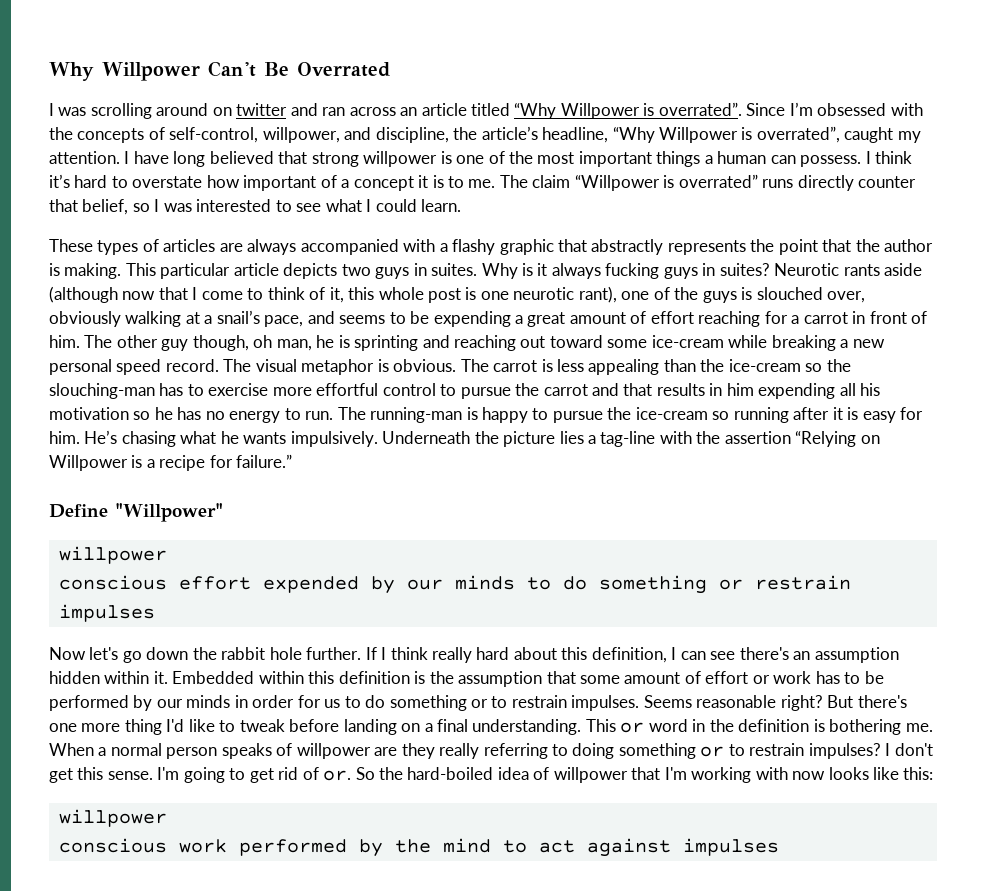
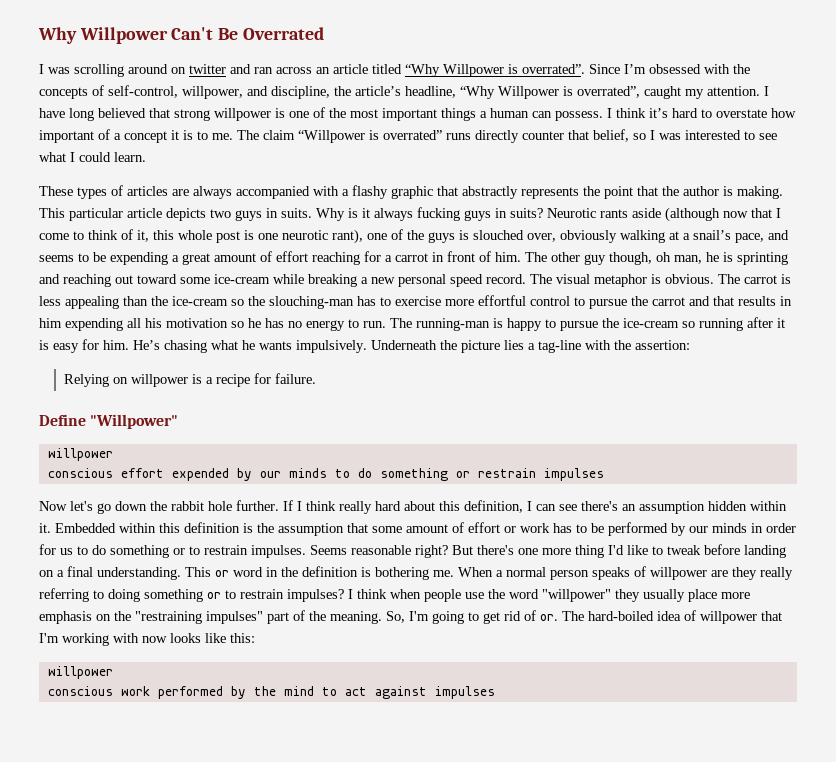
[431,263,478,276] suites. -> [281,208,312,218] suits.
[719,263,770,276] suites? -> [510,208,543,218] suits?
[724,431,880,447] [49,455,128,471] assertion “Relying on Willpower -> [635,340,690,350] [64,374,189,387] assertion: // Relying on willpower
[236,454,293,468] failure.” -> [275,373,317,384] failure.
[894,743,933,756] [49,767,153,783] don't get this sense. -> [357,589,750,602] [39,610,405,624] think when people use the word "willpower" they usually place more emphasis on the "restraining impulses" part of the meaning. So,
[355,767,404,780] So the -> [562,611,584,621] The

